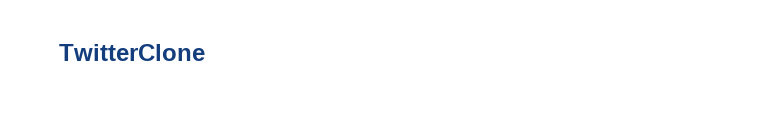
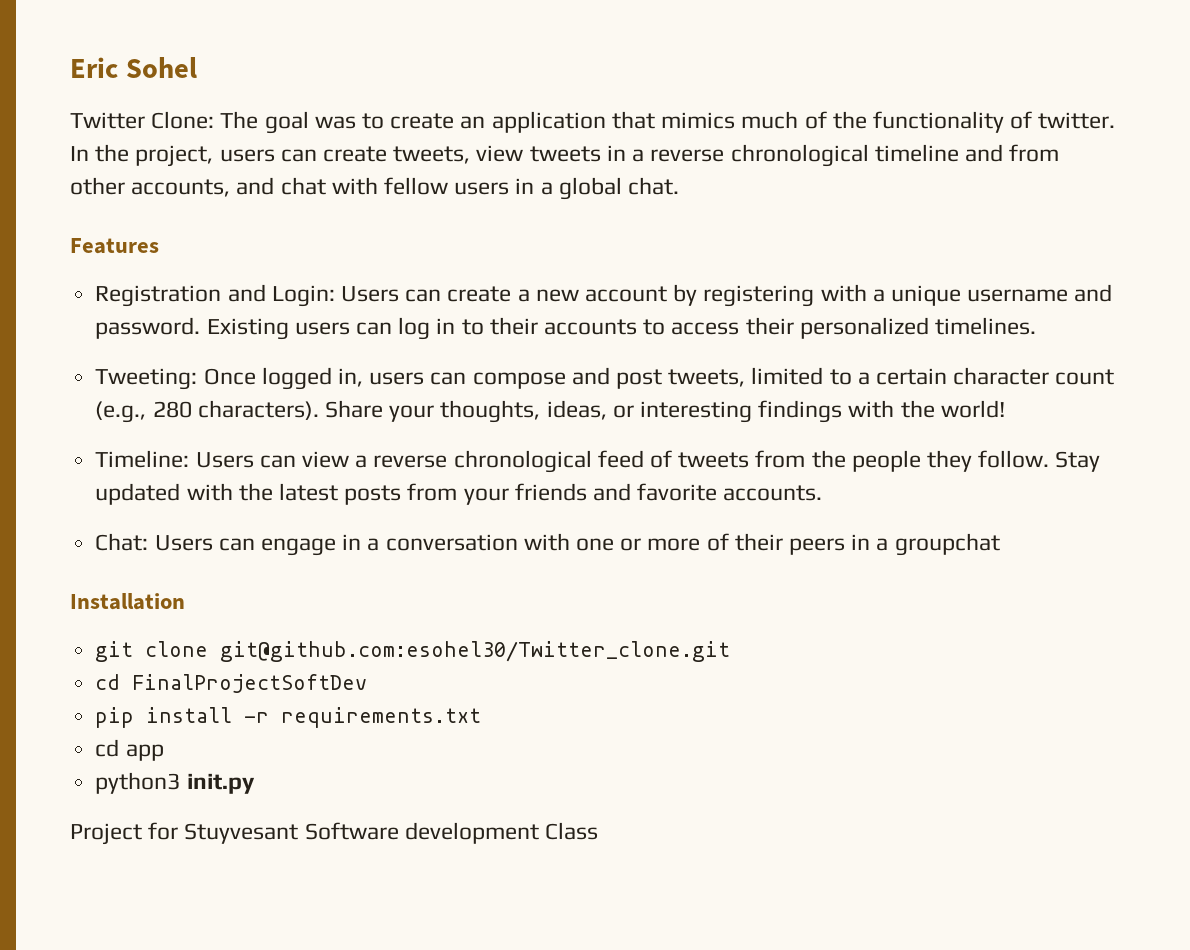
[59,44,205,61] TwitterClone -> [70,57,197,78] [70,111,1116,134] [70,144,1060,167] [70,177,680,200] [70,238,159,254] [95,284,1113,307] [95,317,1037,340] [95,367,1115,390] [95,400,1005,423] [95,450,1101,473] [95,483,823,505] [95,533,1000,556] [70,593,185,610] [95,641,731,662] [95,674,368,693] [95,707,482,728] [95,739,164,761] [95,772,255,794] [70,822,599,845] Eric Sohel // Twitter Clone: The goal was to create an application that mimics much of the functionality of twitter. In the project, users can create tweets, view tweets in a reverse chronological timeline and from other accounts, and chat with fellow users in a global chat. // Features // Registration and Login: Users can create a new account by registering with a unique username and password. Existing users can log in to their accounts to access their personalized timelines. // Tweeting: Once logged in, users can compose and post tweets, limited to a certain character count (e.g., 280 characters). Share your thoughts, ideas, or interesting findings with the world! // Timeline: Users can view a reverse chronological feed of tweets from the people they follow. Stay updated with the latest posts from your friends and favorite accounts. // Chat: Users can engage in a conversation with one or more of their peers in a groupchat // Installation // git clone git@github.com:esohel30/Twitter_clone.git // cd FinalProjectSoftDev // pip install -r requirements.txt // cd app // python3 init.py // Project for Stuyvesant Software development Class

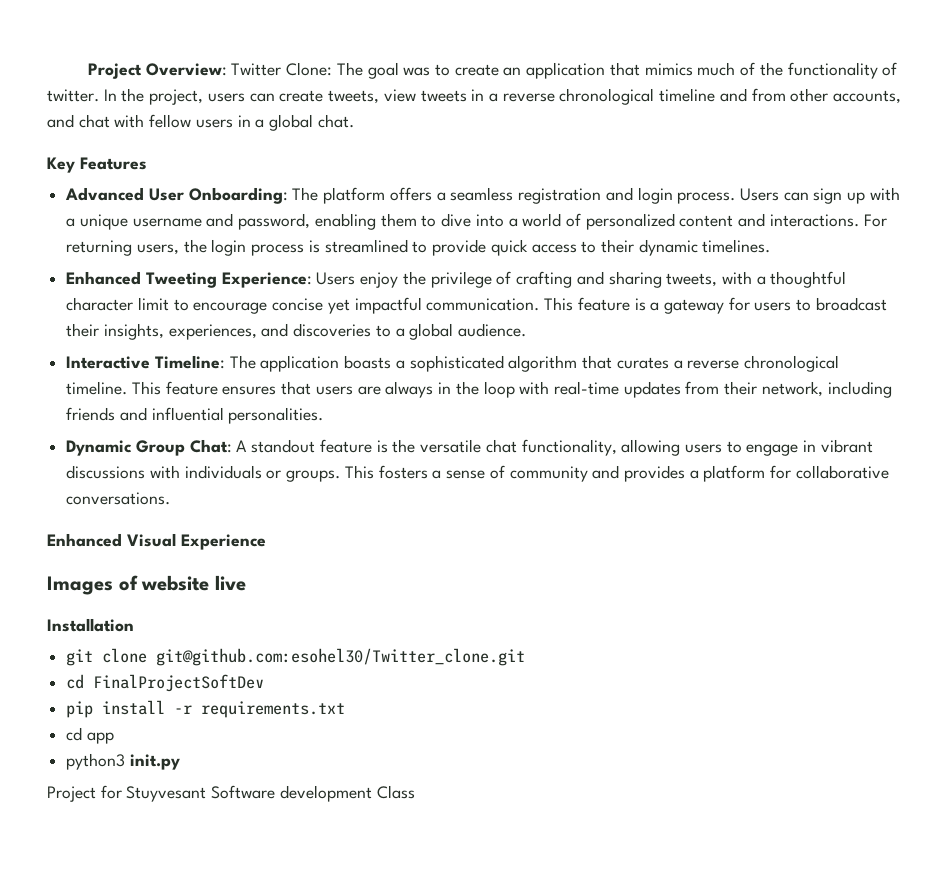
[70,57,197,78] Eric Sohel // -> [87,63,227,79] Project Overview:
(680, 186) none -> [47,157,75,173] Key
[95,284,815,307] Registration and Login: Users can create a new account by registering -> [65,187,866,204] Advanced User Onboarding: The platform offers a seamless registration and login process. Users can sign up
[95,317,1037,340] [95,367,1115,390] [95,400,1005,423] [95,450,1101,473] [95,483,823,505] [95,533,1000,556] password. Existing users can log in to their accounts to access their personalized timelines. // Tweeting: Once logged in, users can compose and post tweets, limited to a certain character count (e.g., 280 characters). Share your thoughts, ideas, or interesting findings with the world! // Timeline: Users can view a reverse chronological feed of tweets from the people they follow. Stay updated with the latest posts from your friends and favorite accounts. // Chat: Users can engage in a conversation with one or more of their peers in a groupchat -> [238,213,887,230] [66,239,771,256] [66,271,847,288] [66,297,887,314] [66,323,527,340] [66,355,839,372] [66,381,892,398] [66,407,324,424] [66,439,873,456] [66,465,889,482] [66,492,171,505] [47,533,266,550] [47,575,246,595] password, enabling them to dive into a world of personalized content and interactions. For returning users, the login process is streamlined to provide quick access to their dynamic timelines. // Enhanced Tweeting Experience: Users enjoy the privilege of crafting and sharing tweets, with a thoughtful character limit to encourage concise yet impactful communication. This feature is a gateway for users to broadcast their insights, experiences, and discoveries to a global audience. // Interactive Timeline: The application boasts a sophisticated algorithm that curates a reverse chronological timeline. This feature ensures that users are always in the loop with real-time updates from their network, including friends and influential personalities. // Dynamic Group Chat: A standout feature is the versatile chat functionality, allowing users to engage in vibrant discussions with individuals or groups. This fosters a sense of community and provides a platform for collaborative conversations. // Enhanced Visual Experience // Images of website live

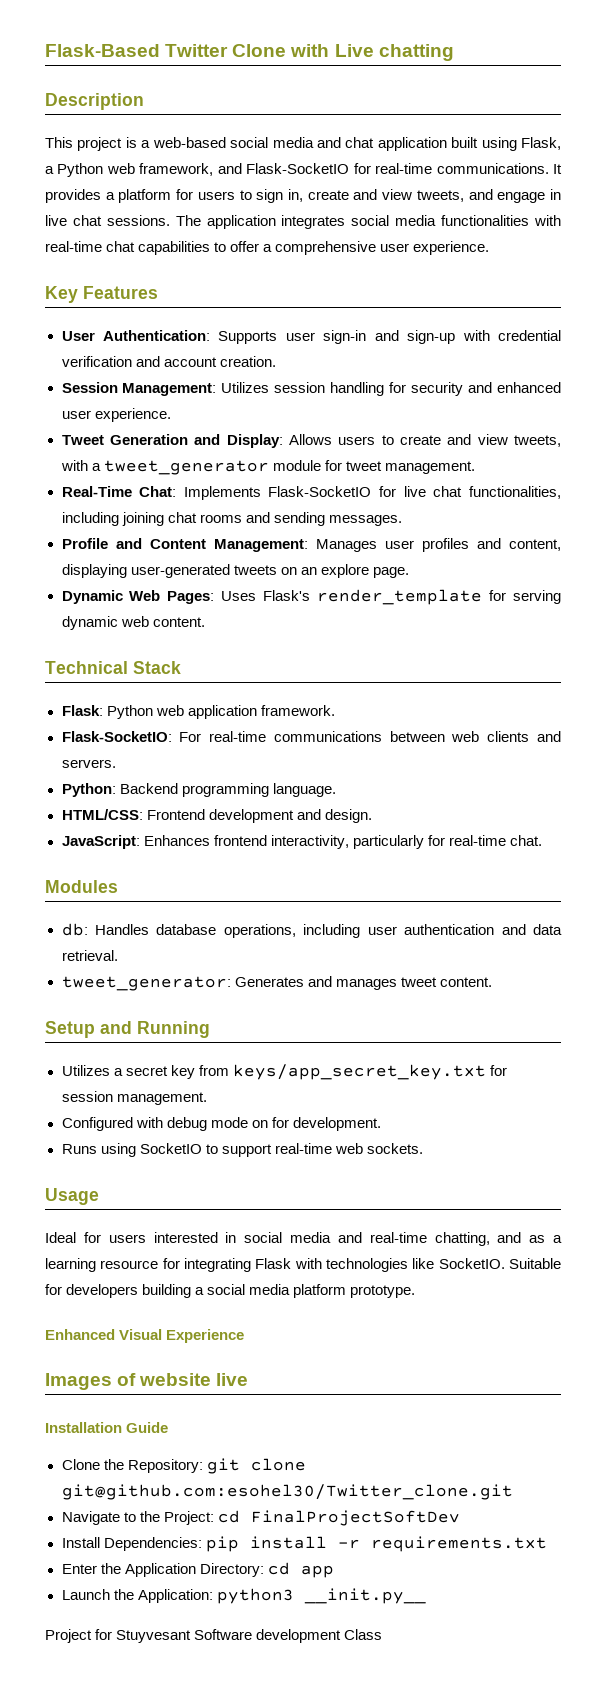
[87,62,898,79] [47,88,902,105] [47,114,354,131] [47,157,147,173] [65,187,900,204] [66,213,887,230] [66,239,771,256] [66,271,847,288] [66,297,887,314] [66,323,527,340] [66,355,839,372] [66,381,892,398] [66,407,324,424] [66,439,873,456] [66,465,889,482] [66,492,171,505] Project Overview: Twitter Clone: The goal was to create an application that mimics much of the functionality of twitter. In the project, users can create tweets, view tweets in a reverse chronological timeline and from other accounts, and chat with fellow users in a global chat. // Key Features // Advanced User Onboarding: The platform offers a seamless registration and login process. Users can sign up with a unique username and password, enabling them to dive into a world of personalized content and interactions. For returning users, the login process is streamlined to provide quick access to their dynamic timelines. // Enhanced Tweeting Experience: Users enjoy the privilege of crafting and sharing tweets, with a thoughtful character limit to encourage concise yet impactful communication. This feature is a gateway for users to broadcast their insights, experiences, and discoveries to a global audience. // Interactive Timeline: The application boasts a sophisticated algorithm that curates a reverse chronological timeline. This feature ensures that users are always in the loop with real-time updates from their network, including friends and influential personalities. // Dynamic Group Chat: A standout feature is the versatile chat functionality, allowing users to engage in vibrant discussions with individuals or groups. This fosters a sense of community and provides a platform for collaborative conversations. -> [45,44,454,61] [45,93,144,110] [45,137,562,151] [45,163,562,177] [45,189,562,203] [45,215,562,229] [45,241,490,255] [45,286,158,303] [61,330,561,344] [61,356,276,367] [61,382,561,396] [61,408,171,422] [61,434,562,448] [60,460,475,475] [61,486,562,500] [61,512,402,526] [61,538,561,552] [61,564,409,578] [61,589,561,605] [61,616,205,630] [45,661,181,674] [61,705,335,719] [61,731,561,742] [61,759,116,768] [61,783,336,797] [61,809,372,823] [61,835,542,849] [45,880,118,893] [61,923,562,938] [61,950,118,961] [61,976,492,991] [45,1021,210,1038] [61,1064,507,1080] [61,1091,207,1105] [61,1117,381,1131] [61,1143,423,1157] [45,1188,99,1205] [45,1232,562,1246] [45,1258,561,1272] [45,1284,416,1298] Flask-Based Twitter Clone with Live chatting // Description // This project is a web-based social media and chat application built using Flask, a Python web framework, and Flask-SocketIO for real-time communications. It provides a platform for users to sign in, create and view tweets, and engage in live chat sessions. The application integrates social media functionalities with real-time chat capabilities to offer a comprehensive user experience. // Key Features // User Authentication: Supports user sign-in and sign-up with credential verification and account creation. // Session Management: Utilizes session handling for security and enhanced user experience. // Tweet Generation and Display: Allows users to create and view tweets, with a tweet_generator module for tweet management. // Real-Time Chat: Implements Flask-SocketIO for live chat functionalities, including joining chat rooms and sending messages. // Profile and Content Management: Manages user profiles and content, displaying user-generated tweets on an explore page. // Dynamic Web Pages: Uses Flask's render_template for serving dynamic web content. // Technical Stack // Flask: Python web application framework. // Flask-SocketIO: For real-time communications between web clients and servers. // Python: Backend programming language. // HTML/CSS: Frontend development and design. // JavaScript: Enhances frontend interactivity, particularly for real-time chat. // Modules // db: Handles database operations, including user authentication and data retrieval. // tweet_generator: Generates and manages tweet content. // Setup and Running // Utilizes a secret key from keys/app_secret_key.txt for session management. // Configured with debug mode on for development. // Runs using SocketIO to support real-time web sockets. // Usage // Ideal for users interested in social media and real-time chatting, and as a learning resource for integrating Flask with technologies like SocketIO. Suitable for developers building a social media platform prototype.
(134, 625) // -> [126,1422,169,1433] [61,1459,203,1473] Guide // Clone the Repository:
(526, 657) none -> [61,1511,214,1525] Navigate to the Project:
(265, 683) none -> [61,1537,202,1551] Install Dependencies:
[66,727,114,744] [66,753,180,770] cd app // python3 init.py -> [61,1562,334,1578] [61,1588,426,1604] Enter the Application Directory: cd app // Launch the Application: python3 __init.py__

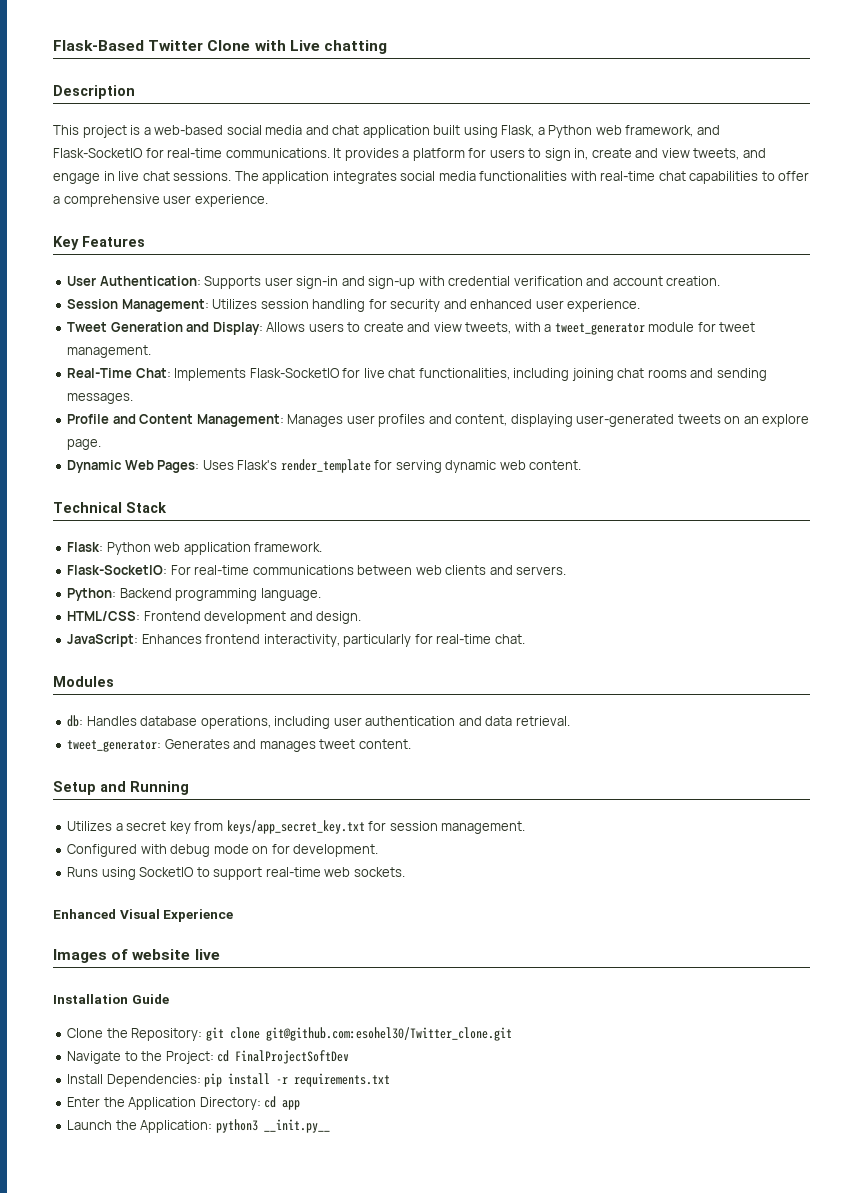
[45,1188,99,1205] [45,1232,562,1246] [45,1258,561,1272] [45,1284,416,1298] // Usage // Ideal for users interested in social media and real-time chatting, and as a learning resource for integrating Flask with technologies like SocketIO. Suitable for developers building a social media platform prototype. -> (405, 872) none
[45,1629,383,1643] // Project for Stuyvesant Software development Class -> (330, 1126) none

